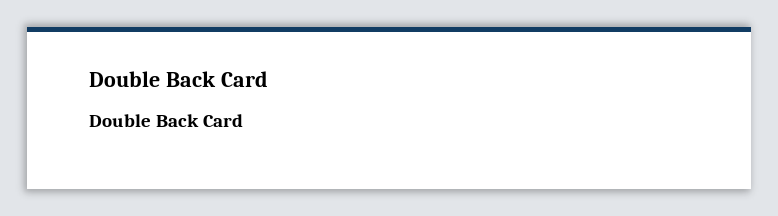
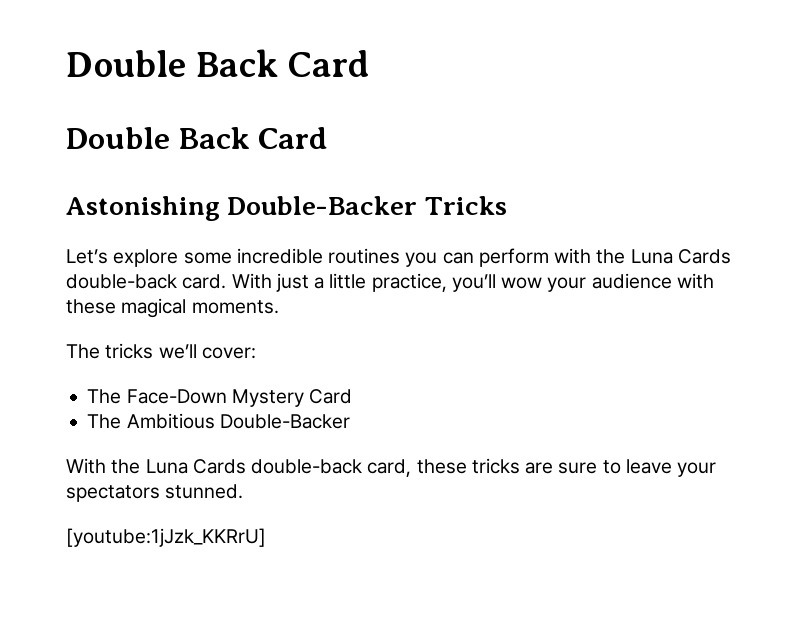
(243, 120) none -> [66,196,507,221] [66,248,731,267] [66,273,714,292] [66,298,279,318] [66,343,256,359] [87,389,353,407] [87,413,350,429] [66,458,717,477] [66,484,244,502] [66,528,266,547] // Astonishing Double-Backer Tricks // Let’s explore some incredible routines you can perform with the Luna Cards double-back card. With just a little practice, you’ll wow your audience with these magical moments. // The tricks we’ll cover: // The Face-Down Mystery Card // The Ambitious Double-Backer // With the Luna Cards double-back card, these tricks are sure to leave your spectators stunned. // [youtube:1jJzk_KKRrU]

